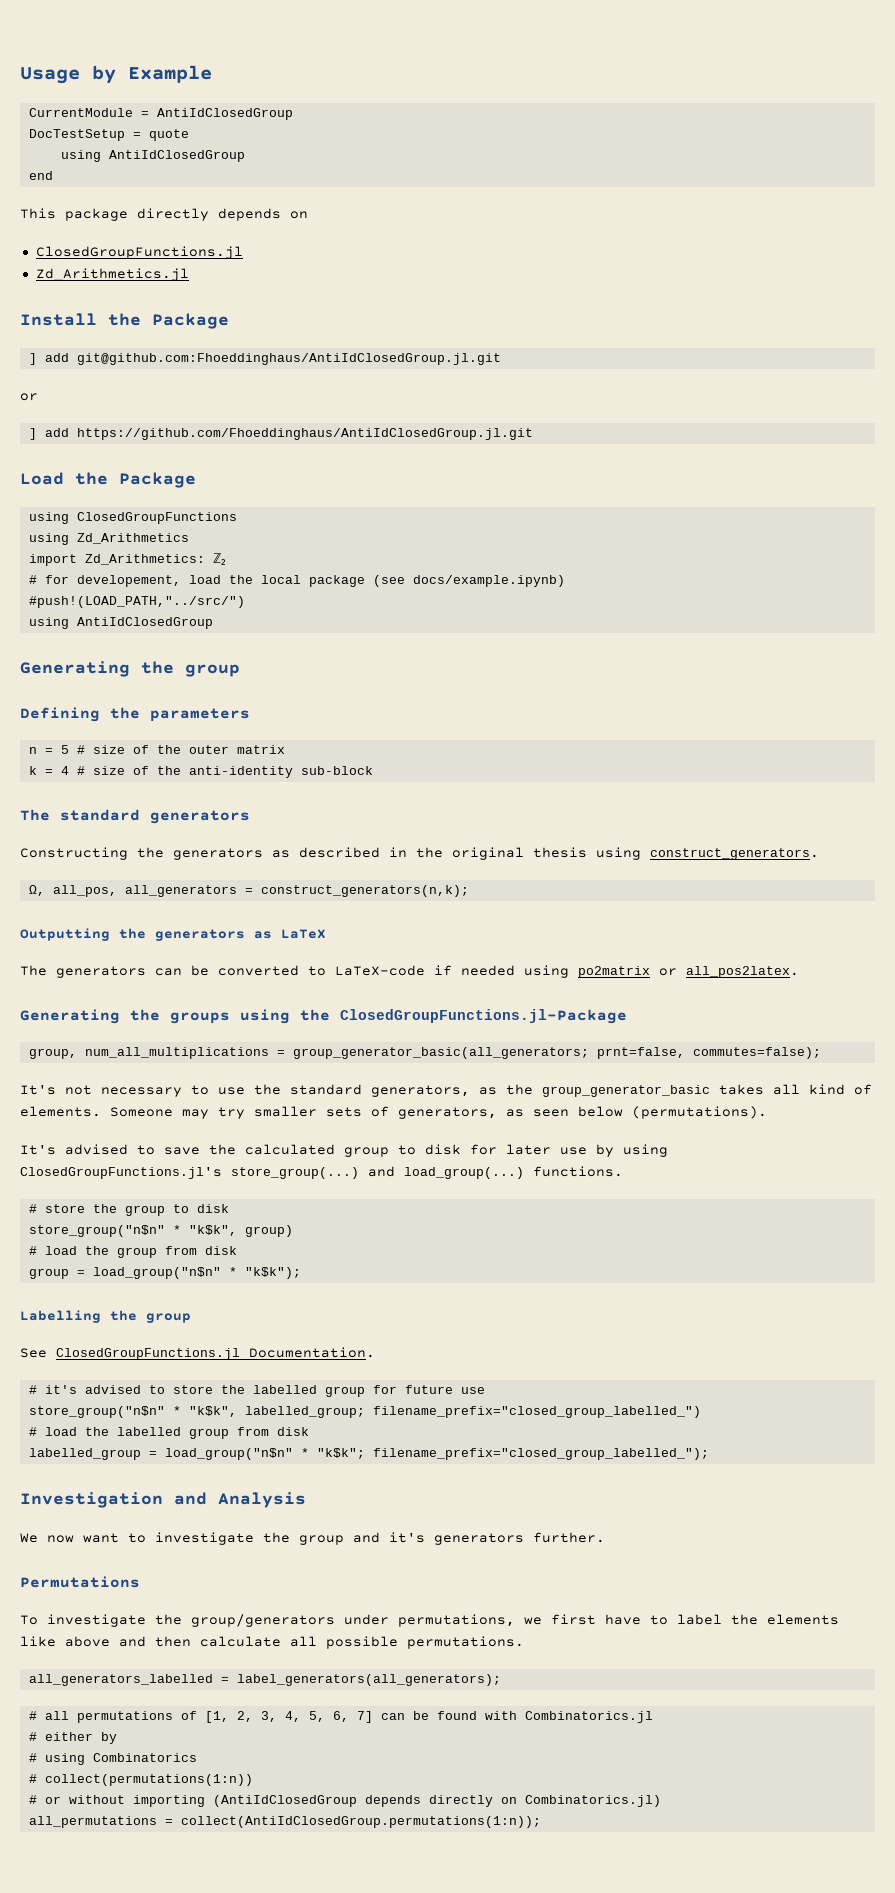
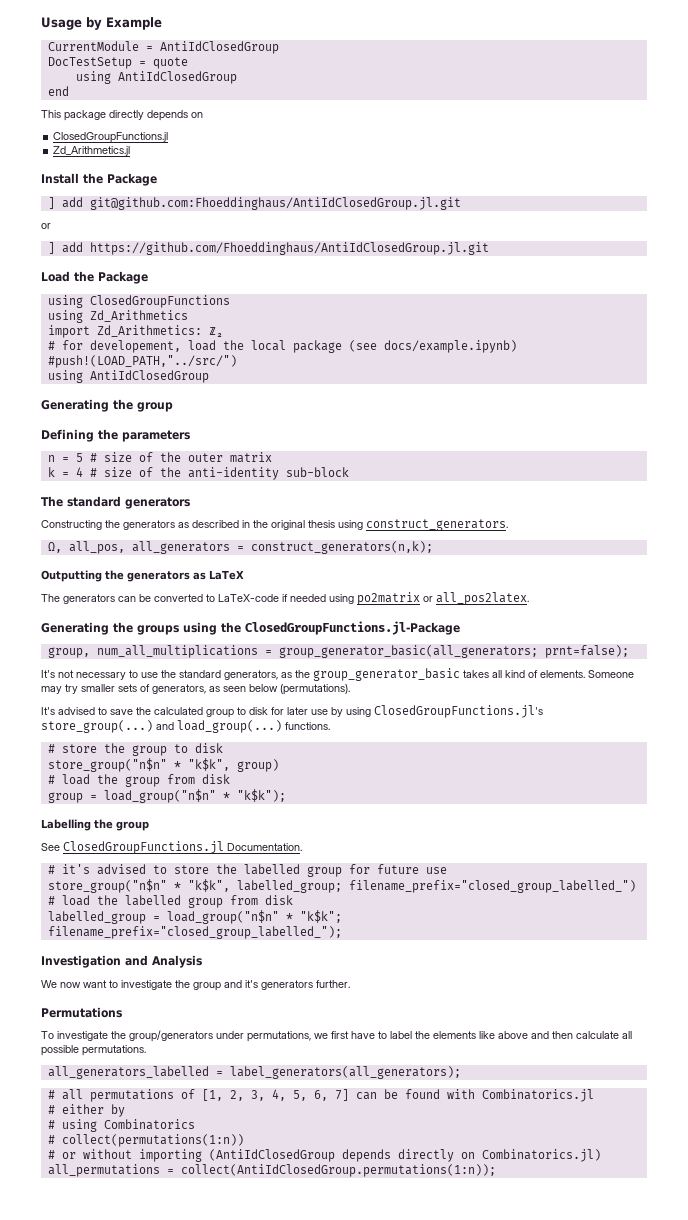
[596,1047,821,1059] prnt=false, commutes=false); -> [544,645,629,658] prnt=false);

